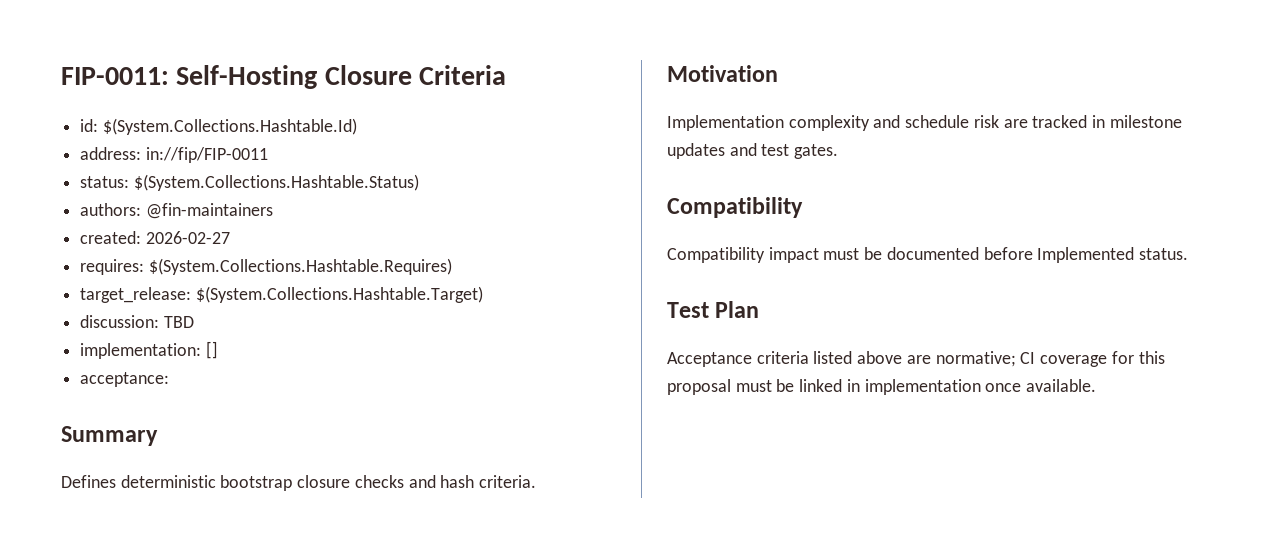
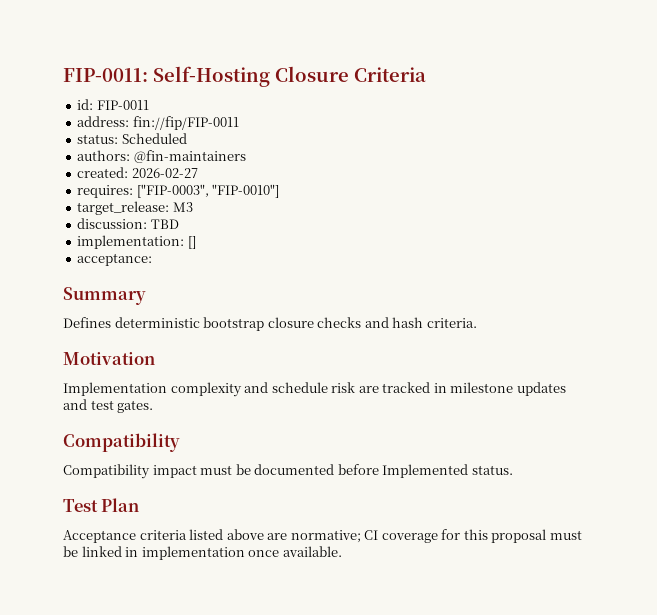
[102,118,357,135] $(System.Collections.Hashtable.Id) -> [96,100,149,110] FIP-0011
[145,147,268,163] in://fip/FIP-0011 -> [132,116,239,130] fin://fip/FIP-0011
[133,174,419,191] $(System.Collections.Hashtable.Status) -> [121,133,187,144] Scheduled
[148,258,452,275] $(System.Collections.Hashtable.Requires) -> [136,184,280,198] ["FIP-0003", "FIP-0010"]
[195,286,483,303] $(System.Collections.Hashtable.Target) -> [172,202,193,212] M3

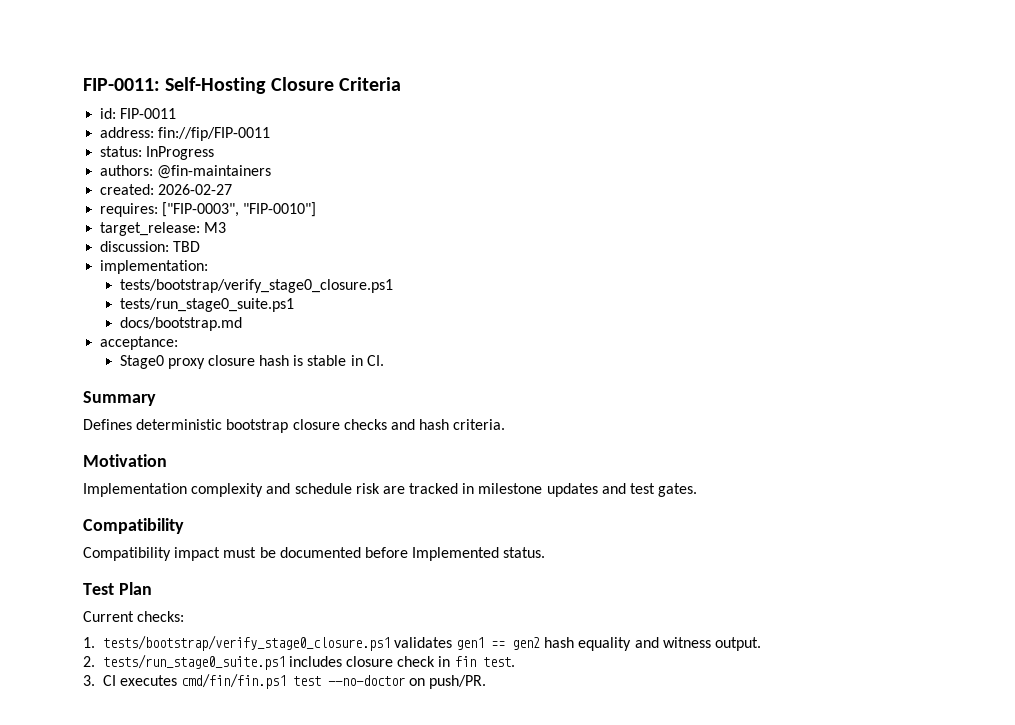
[121,133,187,144] Scheduled -> [146,146,215,160] InProgress
[187,236,196,249] [77,253,153,266] [] // acceptance: -> [119,279,393,293] [119,298,294,312] [119,317,242,331] [100,336,179,350] [119,355,384,369] // tests/bootstrap/verify_stage0_closure.ps1 // tests/run_stage0_suite.ps1 // docs/bootstrap.md // acceptance: // Stage0 proxy closure hash is stable in CI.
[63,529,582,543] [63,546,342,560] Acceptance criteria listed above are normative; CI coverage for this proposal must be linked in implementation once available. -> [83,611,185,622] [83,635,762,651] [83,654,515,670] [83,673,487,689] Current checks: // 1. tests/bootstrap/verify_stage0_closure.ps1 validates gen1 == gen2 hash equality and witness output. // 2. tests/run_stage0_suite.ps1 includes closure check in fin test. // 3. CI executes cmd/fin/fin.ps1 test --no-doctor on push/PR.

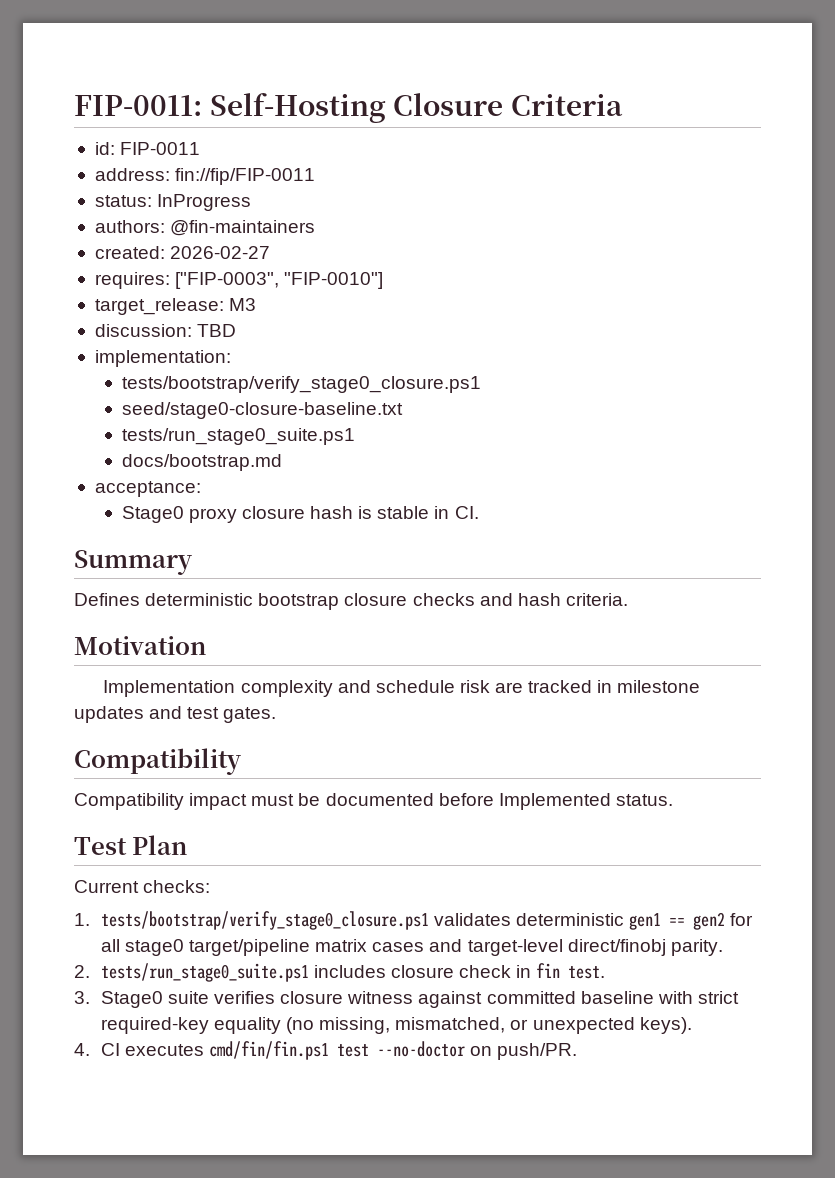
(393, 286) none -> [121,402,403,419] // seed/stage0-closure-baseline.txt
(452, 642) none -> [516,913,625,926] deterministic
[544,637,762,651] hash equality and witness output. -> [730,913,754,926] [100,939,723,956] for all stage0 target/pipeline matrix cases and target-level direct/finobj parity.
(95, 680) none -> [100,991,739,1008] [100,1017,692,1034] [74,1043,90,1056] Stage0 suite verifies closure witness against committed baseline with strict required-key equality (no missing, mismatched, or unexpected keys). // 4.

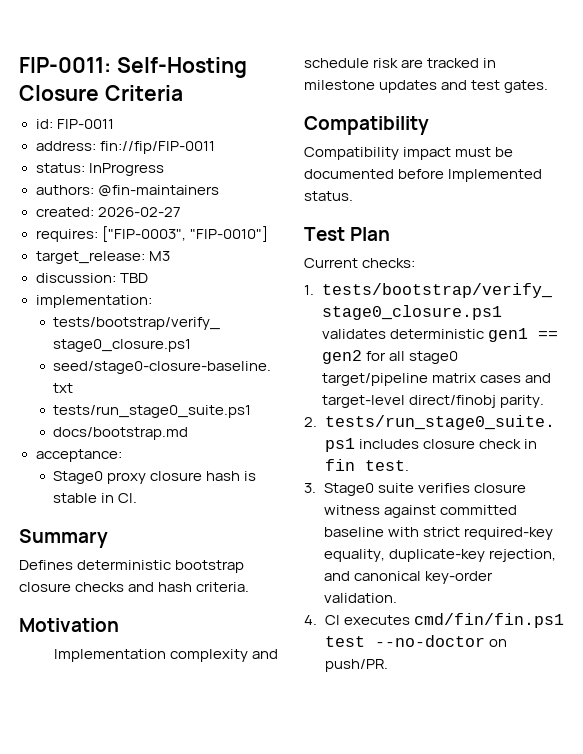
[213,1017,692,1034] equality (no missing, mismatched, or unexpected keys). -> [323,549,556,562] [323,571,493,584] [323,593,397,603] equality, duplicate-key rejection, and canonical key-order validation.

